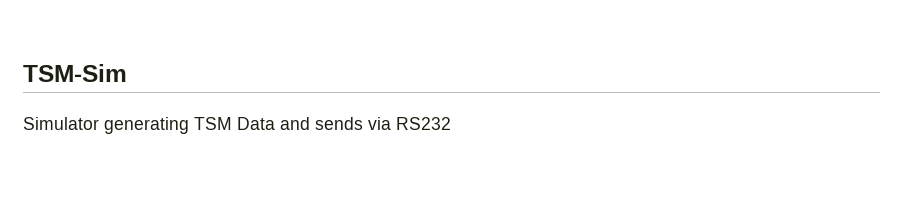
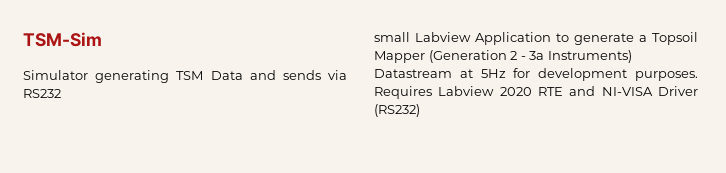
(451, 123) none -> [374,32,698,45] [374,50,632,63] [374,68,698,81] [374,86,698,99] [374,104,420,117] // small Labview Application to generate a Topsoil Mapper (Generation 2 - 3a Instruments) Datastream at 5Hz for development purposes. Requires Labview 2020 RTE and NI-VISA Driver (RS232)

